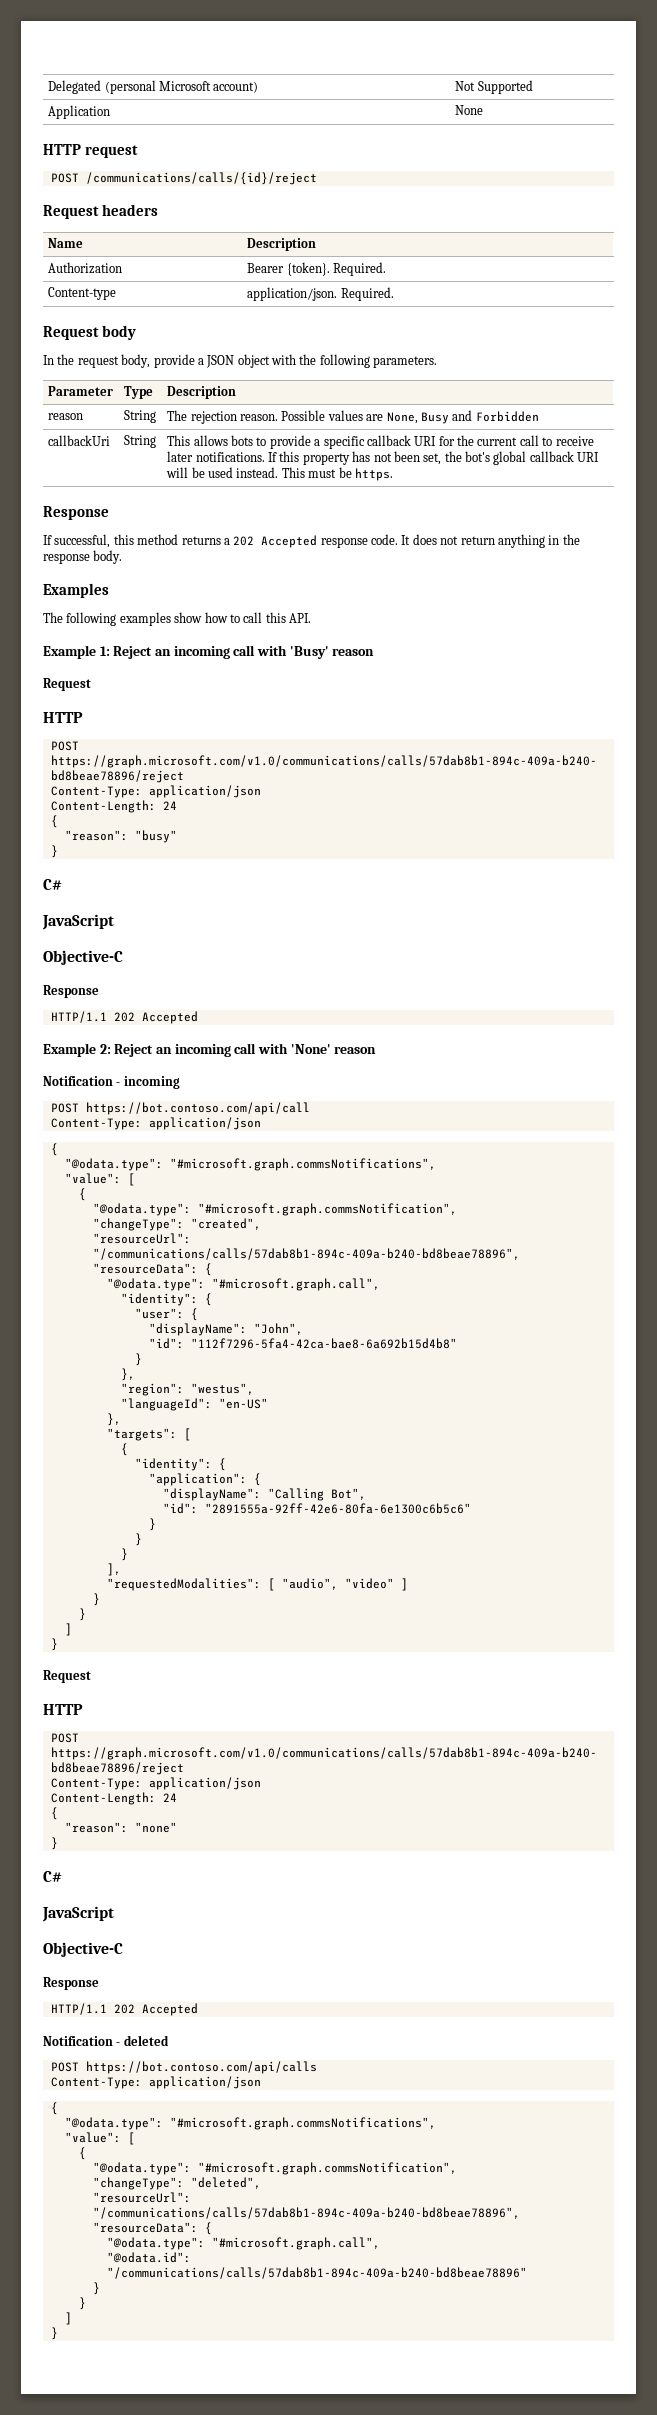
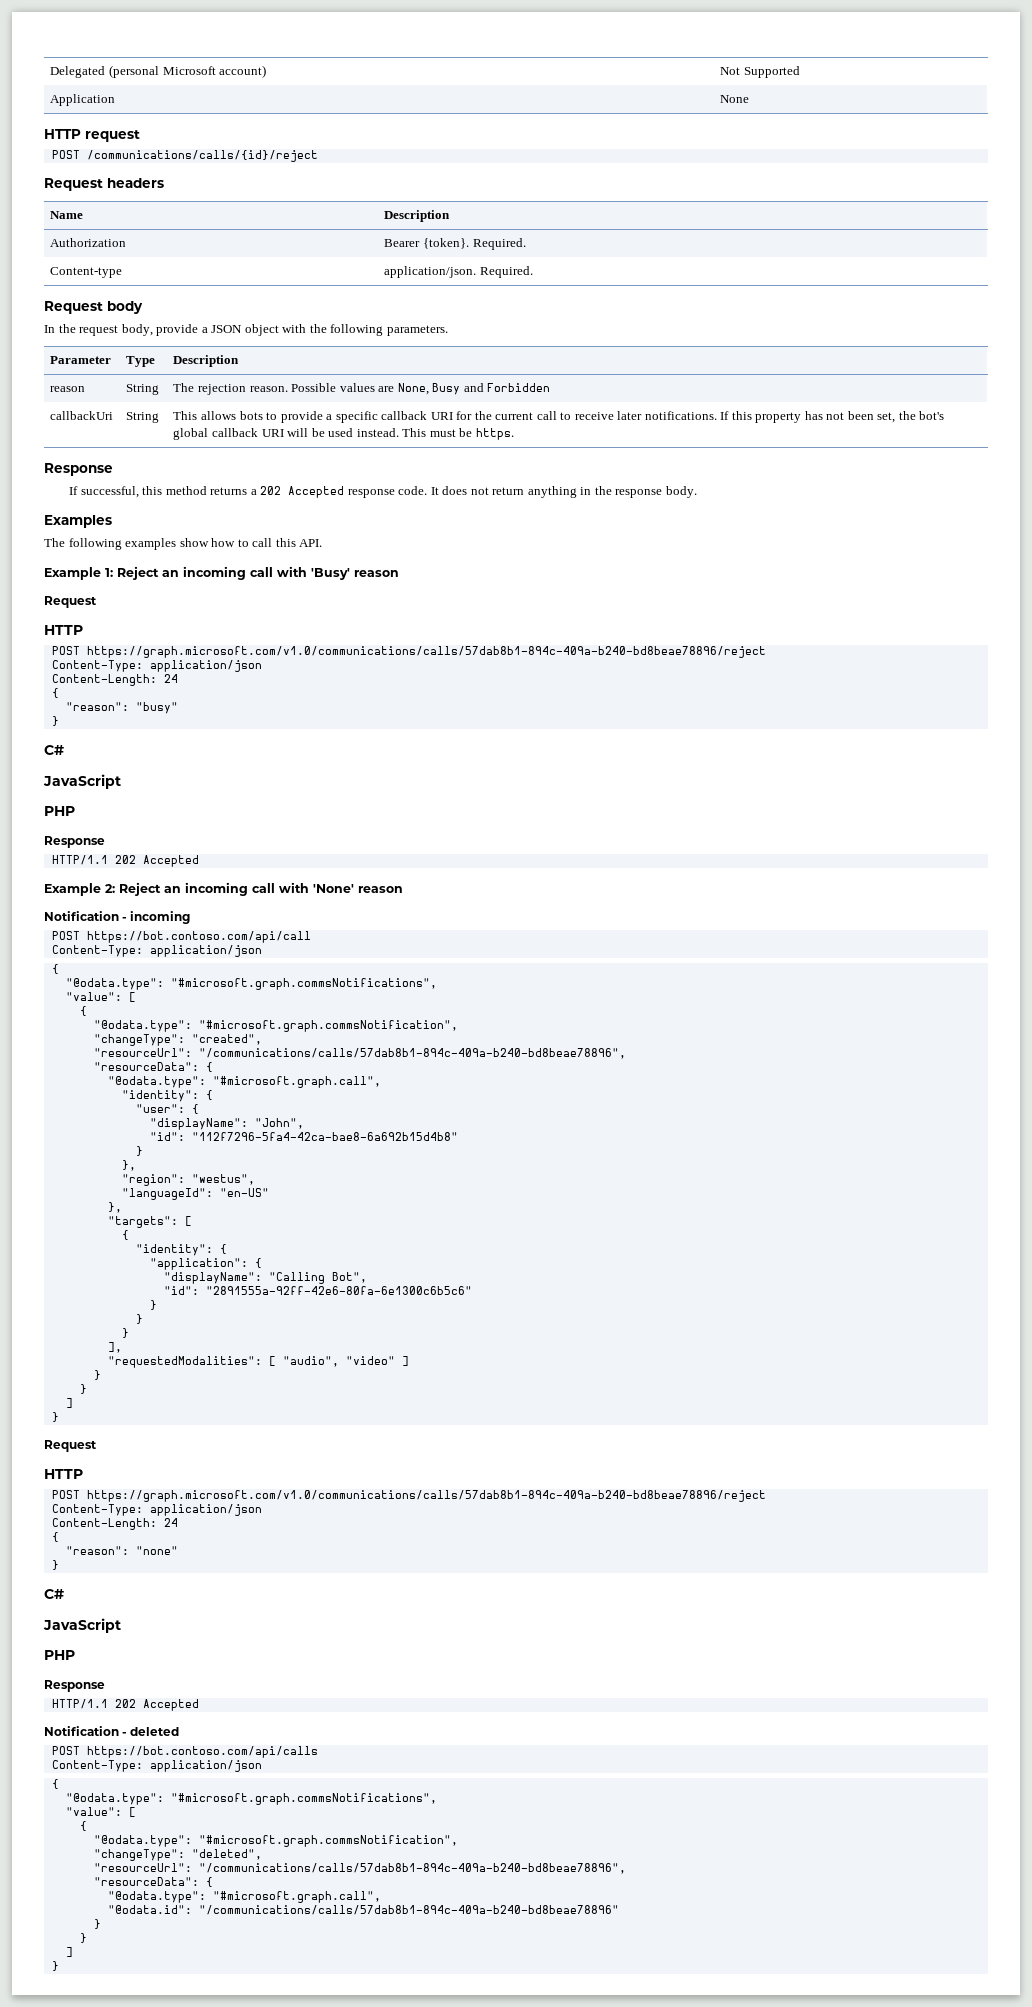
[43,950,123,965] Objective-C -> [44,806,75,816] PHP
[43,1942,123,1957] Objective-C -> [44,1650,75,1660] PHP

